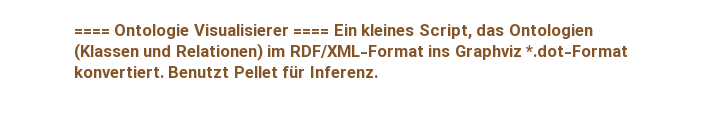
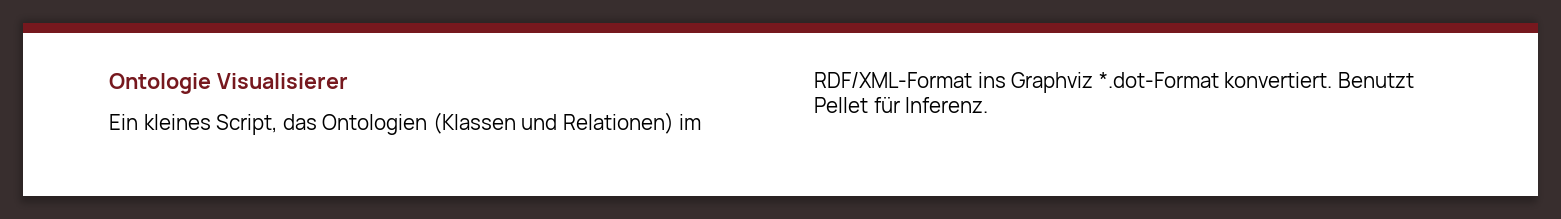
[74,29,110,36] ==== -> (109, 83) none
[293,29,330,36] ==== -> (348, 81) //

